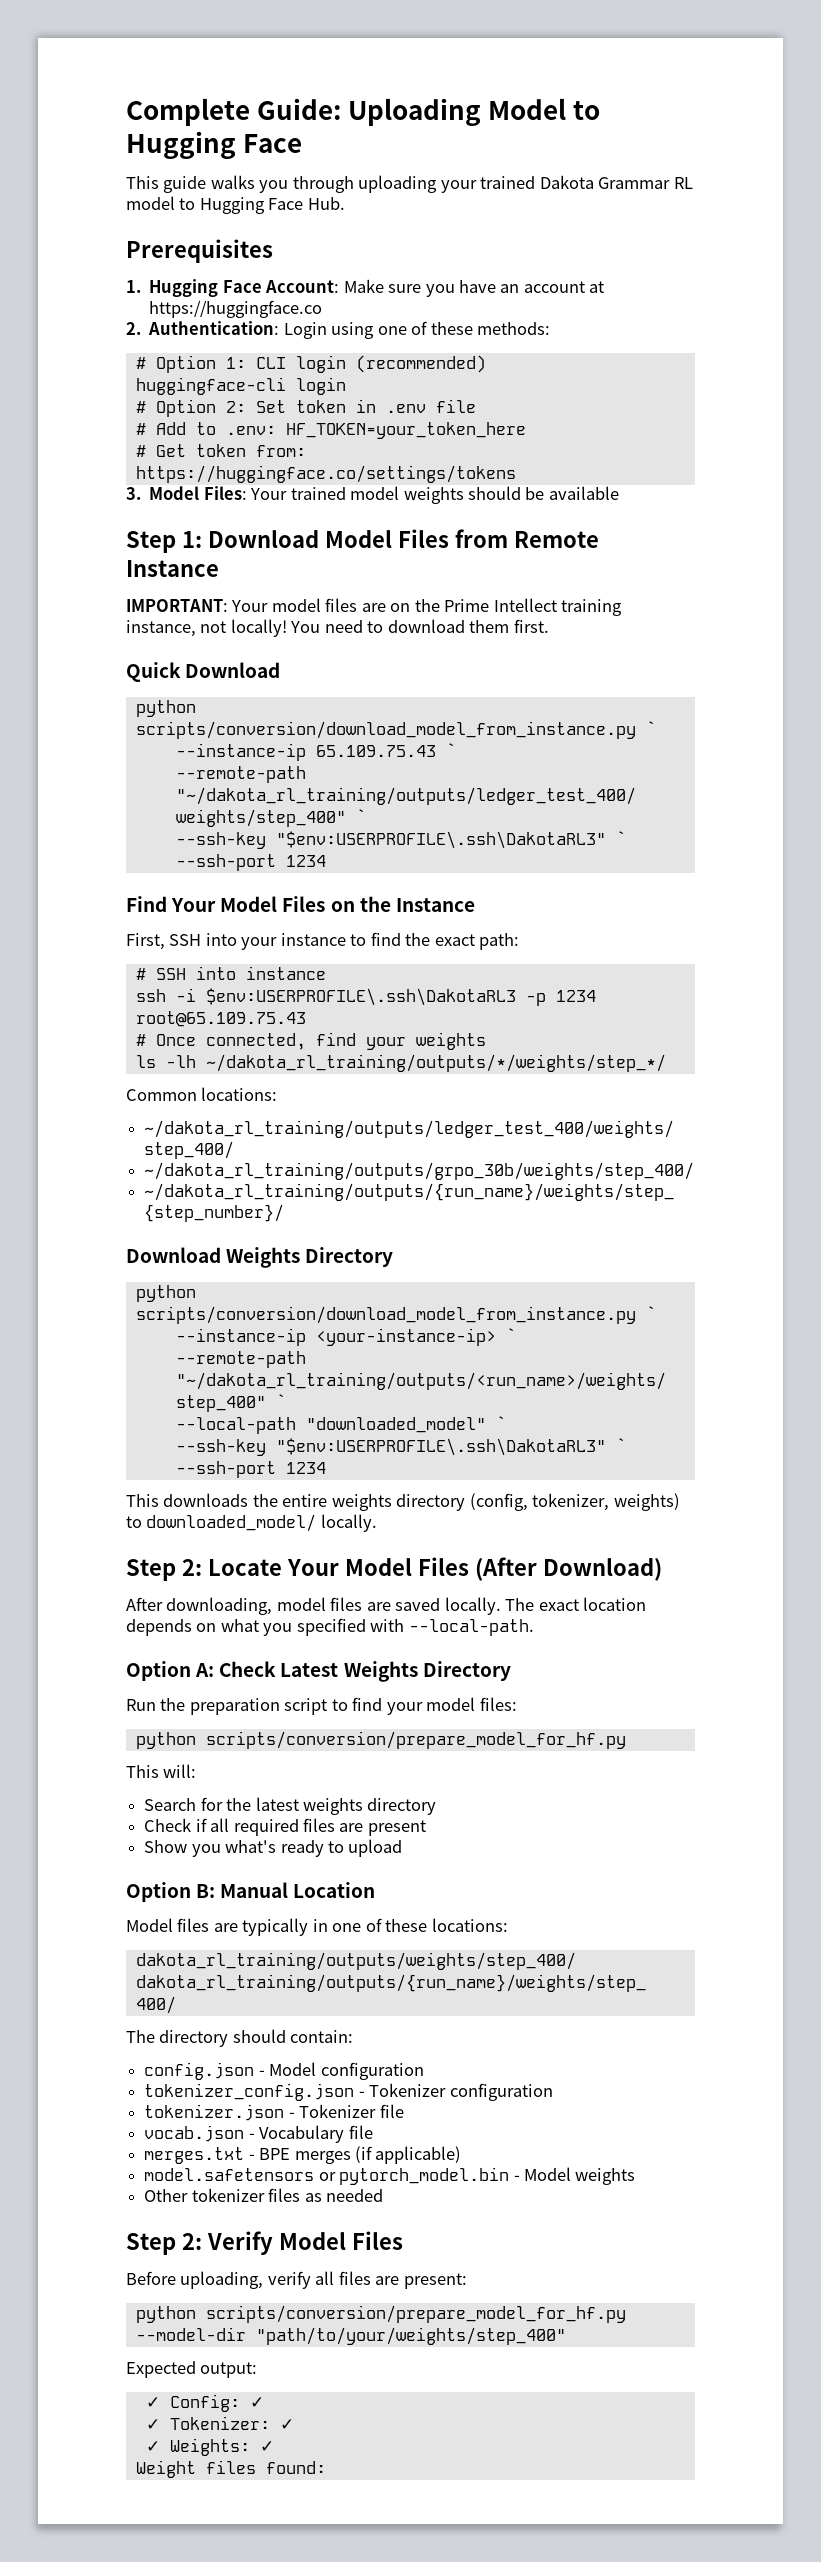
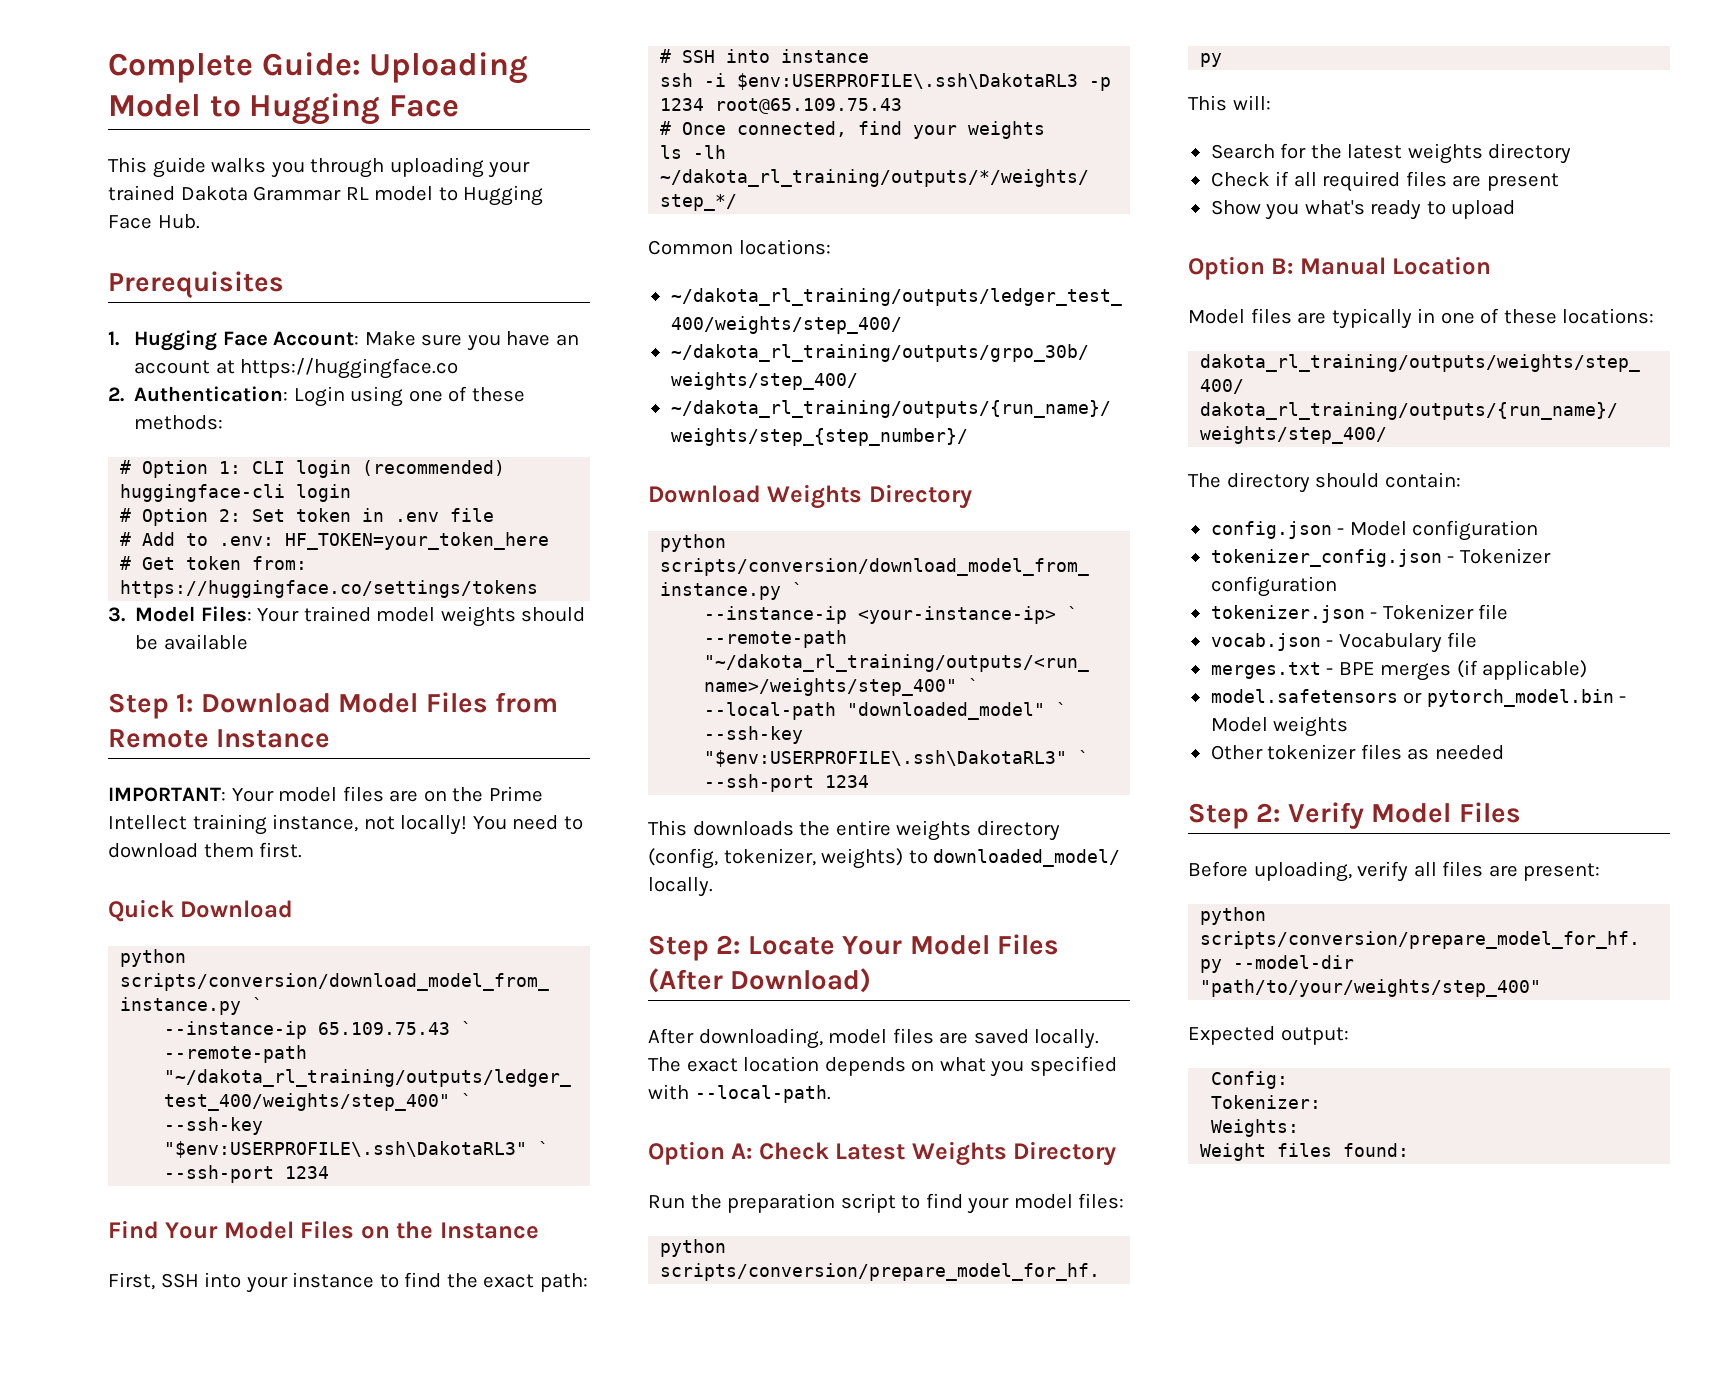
[145,2397,160,2408] ✓ -> (1349, 1036) none
[249,2397,264,2408] [145,2419,160,2430] ✓ // ✓ -> (1289, 1080) //
[279,2419,294,2430] [145,2441,160,2452] ✓ // ✓ -> (1322, 1102) //
[259,2441,274,2452] ✓ -> (1300, 1128) none

